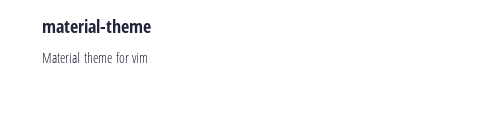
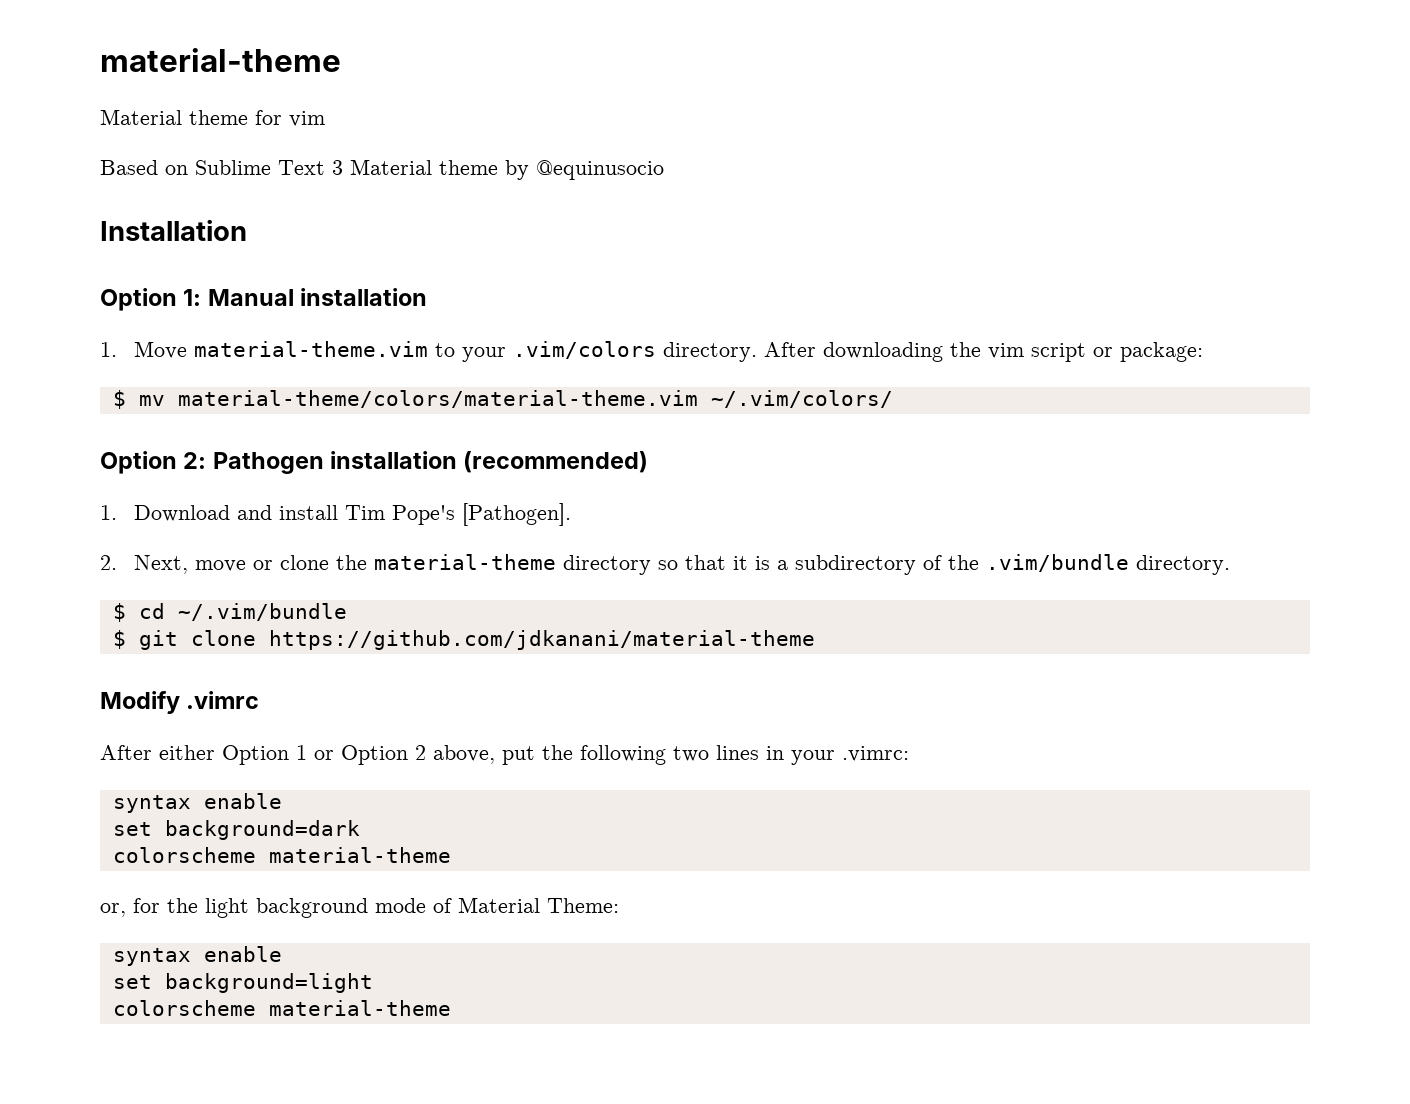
(149, 58) none -> [100,159,664,180] [100,219,247,241] [100,288,428,311] [100,341,1203,362] [112,390,893,409] [100,451,649,474] [100,503,571,526] [100,554,1230,575] [112,603,347,622] [112,630,815,650] [100,691,260,714] [100,745,909,765] [112,793,282,813] [112,820,360,840] [112,847,451,863] [100,897,619,918] [112,946,282,966] [112,973,373,993] [112,1000,451,1016] // Based on Sublime Text 3 Material theme by @equinusocio // Installation // Option 1: Manual installation // 1. Move material-theme.vim to your .vim/colors directory. After downloading the vim script or package: // $ mv material-theme/colors/material-theme.vim ~/.vim/colors/ // Option 2: Pathogen installation (recommended) // 1. Download and install Tim Pope's [Pathogen]. // 2. Next, move or clone the material-theme directory so that it is a subdirectory of the .vim/bundle directory. // $ cd ~/.vim/bundle // $ git clone https://github.com/jdkanani/material-theme // Modify .vimrc // After either Option 1 or Option 2 above, put the following two lines in your .vimrc: // syntax enable // set background=dark // colorscheme material-theme // or, for the light background mode of Material Theme: // syntax enable // set background=light // colorscheme material-theme

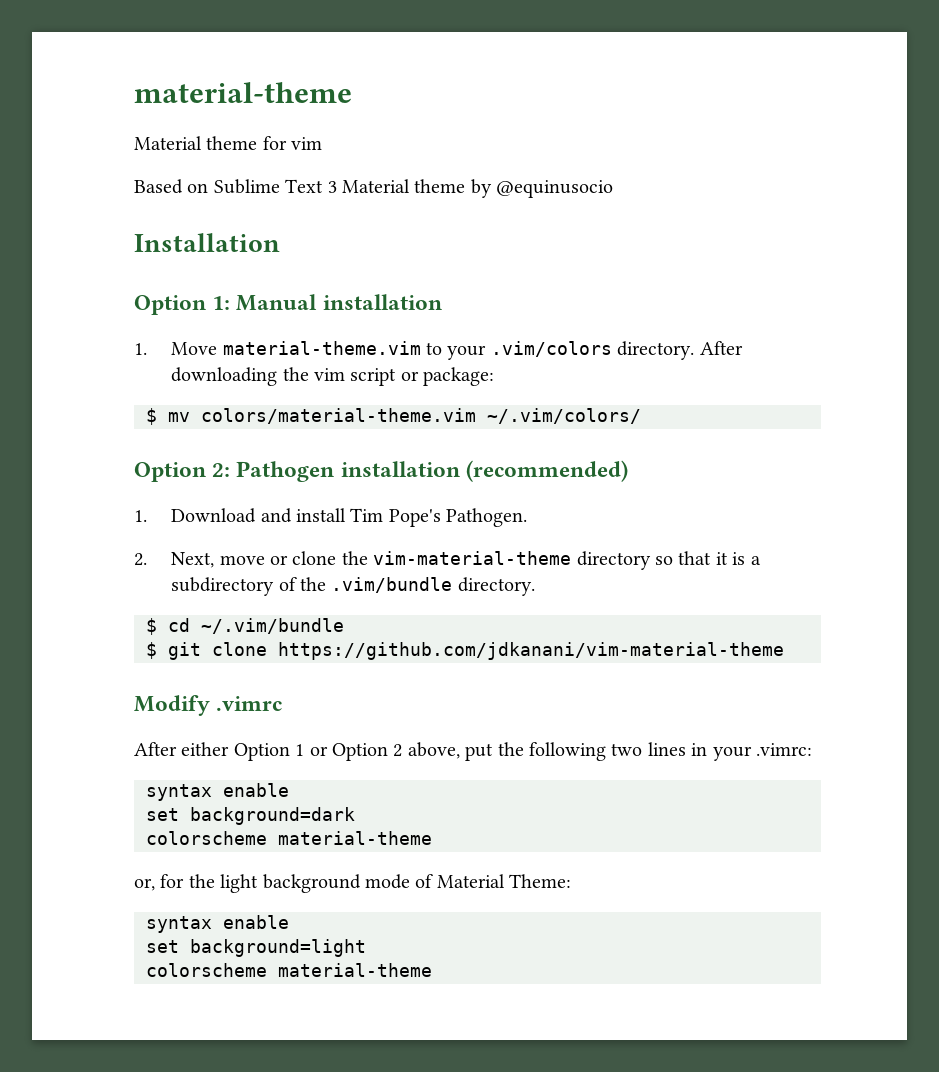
[177,390,698,408] material-theme/colors/material-theme.vim -> [201,408,476,424] colors/material-theme.vim
[461,503,571,526] [Pathogen]. -> [446,508,528,527] Pathogen.
[373,554,556,570] material-theme -> [373,551,572,565] vim-material-theme
[268,630,815,650] https://github.com/jdkanani/material-theme -> [278,642,784,660] https://github.com/jdkanani/vim-material-theme

